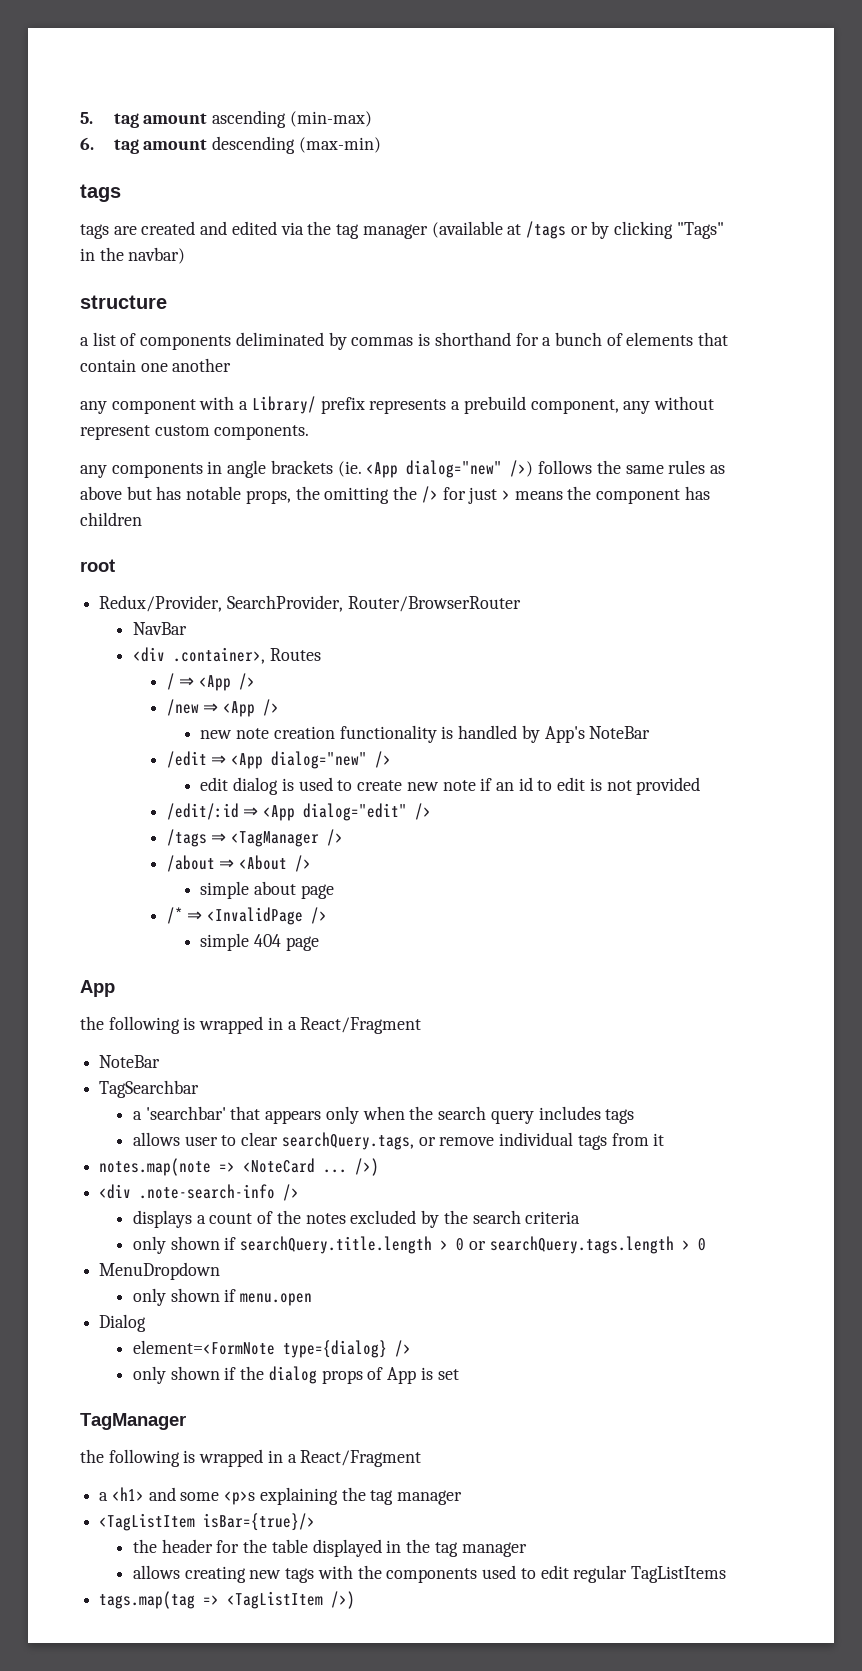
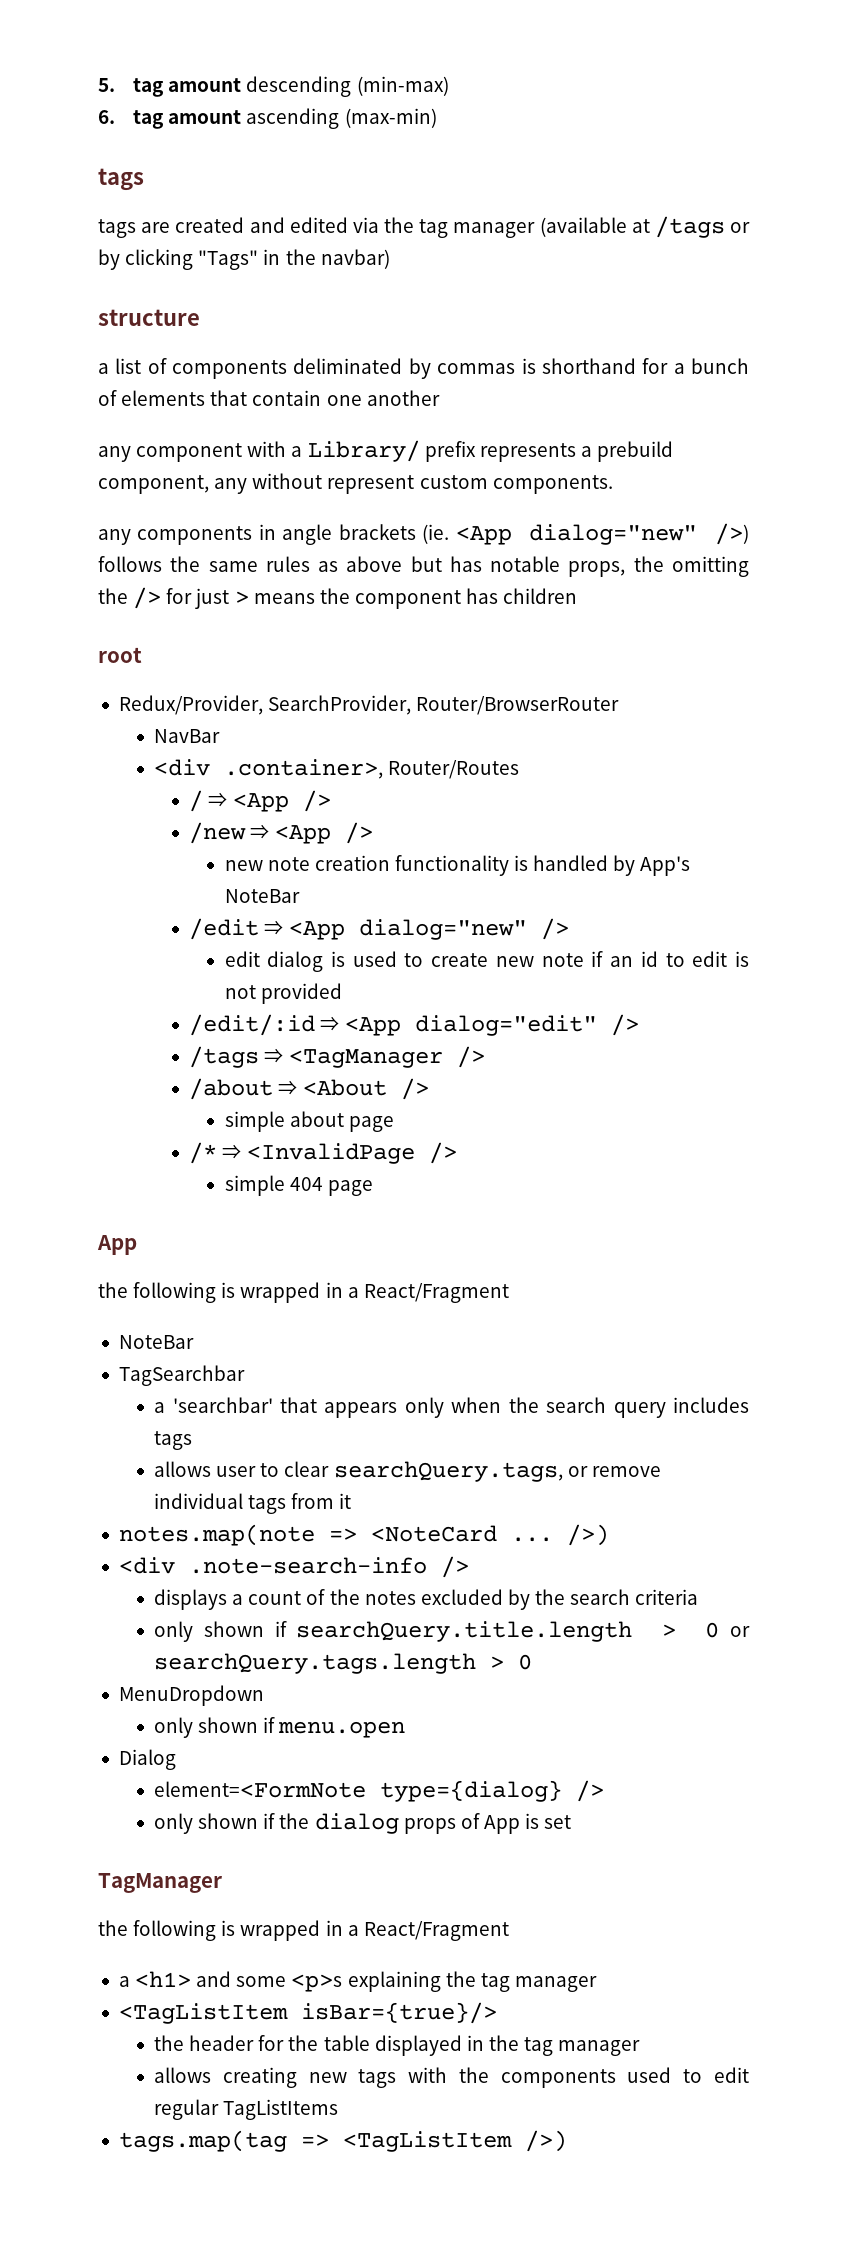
[212,110,287,128] ascending -> [246,76,352,97] descending
[212,136,296,154] descending -> [246,108,340,129] ascending
[269,648,321,661] Routes -> [388,760,520,779] Router/Routes

